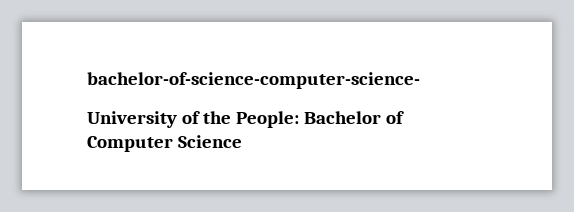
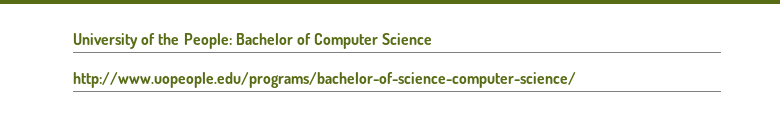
[87,72,420,89] bachelor-of-science-computer-science- // -> (73, 41) none
(242, 141) none -> [73,72,576,88] // http://www.uopeople.edu/programs/bachelor-of-science-computer-science/

